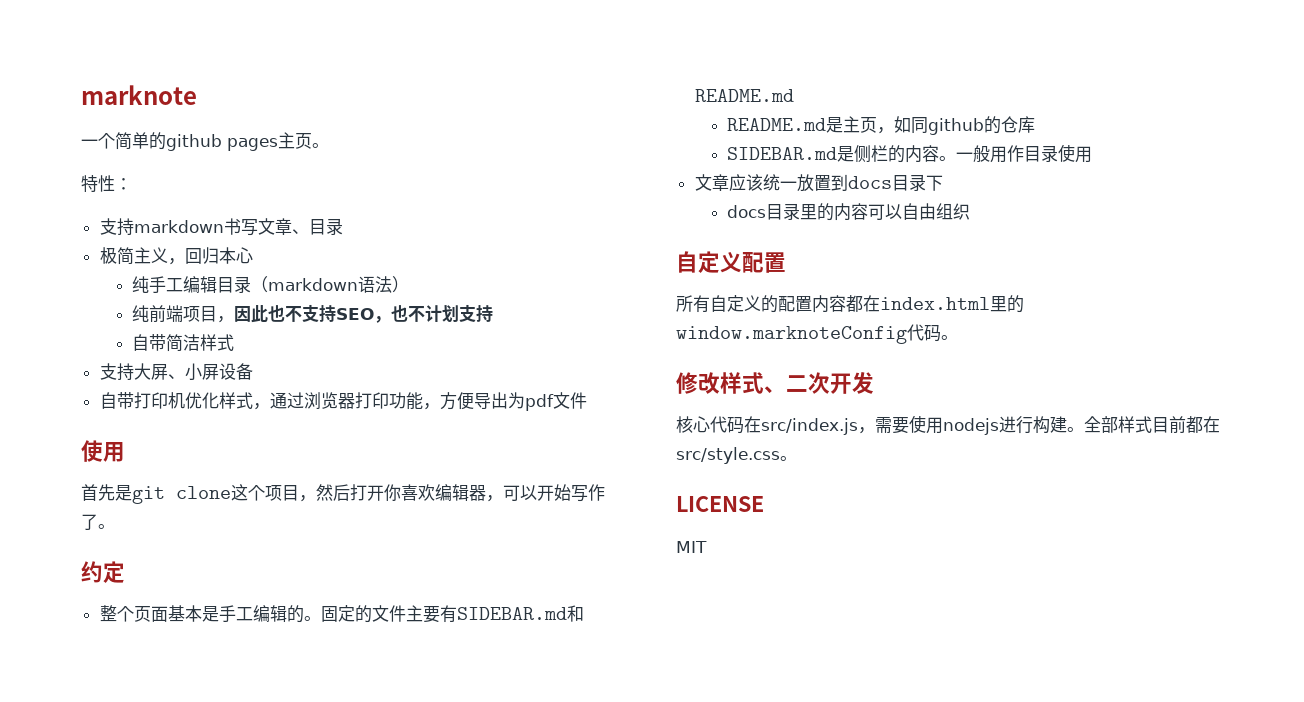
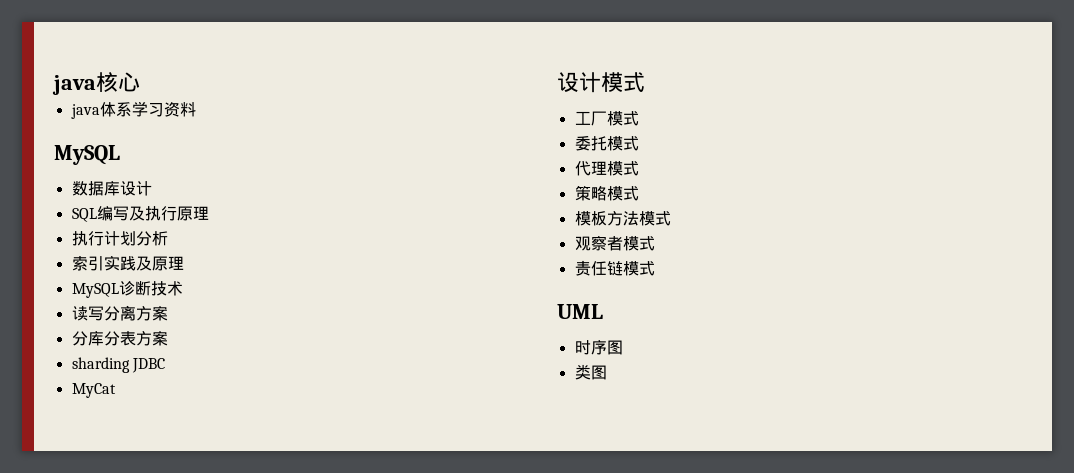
[81,85,197,105] [81,132,329,151] [81,175,132,192] [99,218,343,236] [99,247,253,265] [131,276,409,294] [131,304,493,323] [131,334,234,352] [99,363,253,381] [99,392,587,411] [81,440,125,462] [81,484,605,504] [81,514,115,530] [81,561,125,583] [99,605,584,623] [694,89,794,102] [726,116,1035,135] [726,144,1092,163] [694,174,943,192] [726,203,970,221] [676,251,786,273] [676,295,1024,313] [676,324,958,344] [676,372,874,394] [676,415,1220,435] [676,447,797,464] [676,496,764,512] [676,541,707,553] marknote // 一个简单的github pages主页。 // 特性： // 支持markdown书写文章、目录 // 极简主义，回归本心 // 纯手工编辑目录（markdown语法） // 纯前端项目，因此也不支持SEO，也不计划支持 // 自带简洁样式 // 支持大屏、小屏设备 // 自带打印机优化样式，通过浏览器打印功能，方便导出为pdf文件 // 使用 // 首先是git clone这个项目，然后打开你喜欢编辑器，可以开始写作了。 // 约定 // 整个页面基本是手工编辑的。固定的文件主要有SIDEBAR.md和README.md // README.md是主页，如同github的仓库 // SIDEBAR.md是侧栏的内容。一般用作目录使用 // 文章应该统一放置到docs目录下 // docs目录里的内容可以自由组织 // 自定义配置 // 所有自定义的配置内容都在index.html里的window.marknoteConfig代码。 // 修改样式、二次开发 // 核心代码在src/index.js，需要使用nodejs进行构建。全部样式目前都在src/style.css。 // LICENSE // MIT -> [52,72,140,95] [70,101,196,119] [54,145,120,165] [71,181,152,196] [71,206,209,222] [71,231,168,246] [71,255,184,271] [71,281,183,298] [71,305,168,321] [71,331,168,346] [71,357,165,373] [71,383,116,398] [557,72,645,93] [574,111,639,126] [574,136,639,151] [574,161,639,176] [574,185,639,201] [574,211,671,226] [574,235,655,251] [574,260,655,276] [557,304,603,319] [574,340,623,355] [574,364,607,380] java核心 // java体系学习资料 // MySQL // 数据库设计 // SQL编写及执行原理 // 执行计划分析 // 索引实践及原理 // MySQL诊断技术 // 读写分离方案 // 分库分表方案 // sharding JDBC // MyCat // 设计模式 // 工厂模式 // 委托模式 // 代理模式 // 策略模式 // 模板方法模式 // 观察者模式 // 责任链模式 // UML // 时序图 // 类图

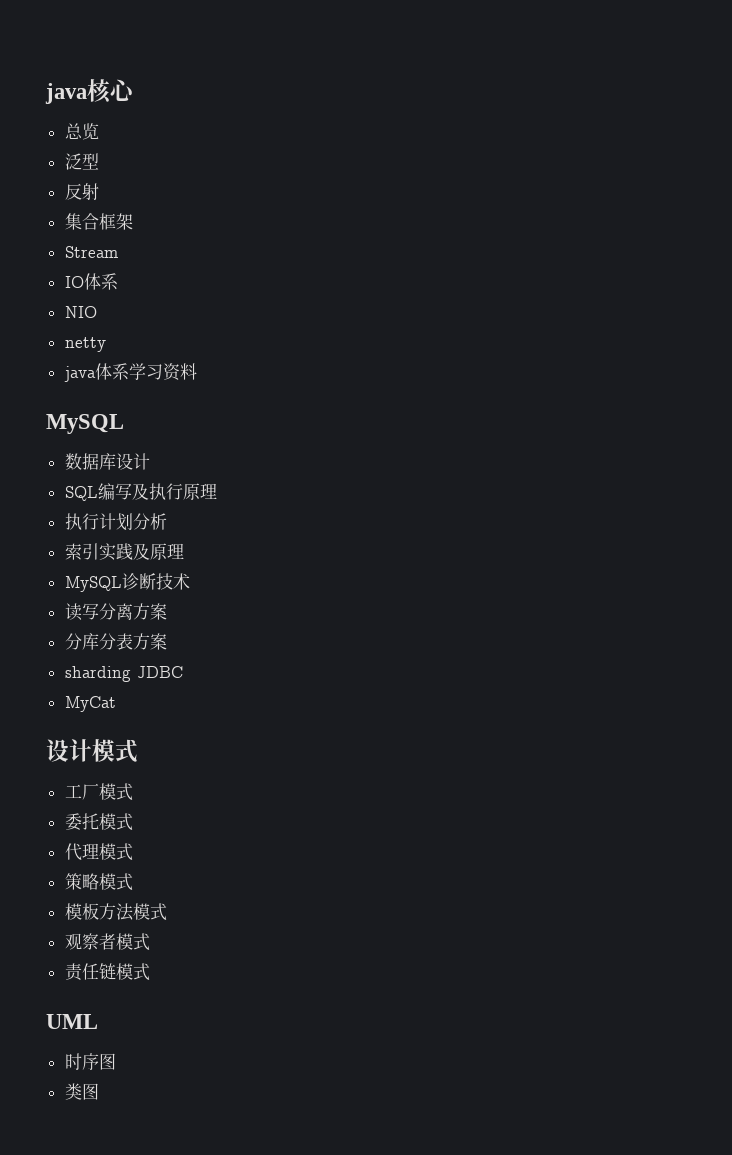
(140, 82) none -> [64,123,99,140] [64,153,99,170] [64,183,99,200] [64,213,133,230] [64,246,118,258] [64,273,118,290] [64,306,97,318] [64,337,106,352] // 总览 // 泛型 // 反射 // 集合框架 // Stream // IO体系 // NIO // netty

